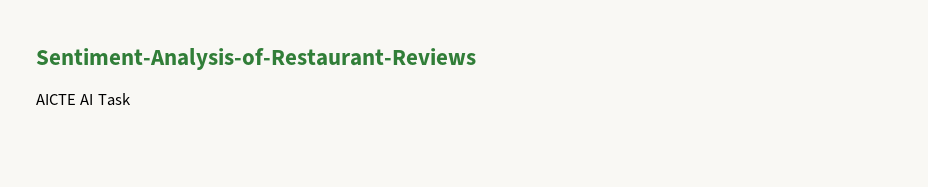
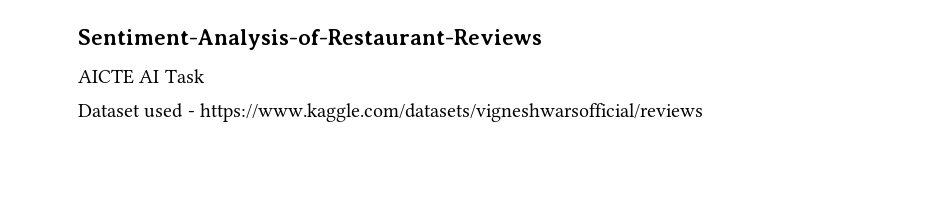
(131, 99) none -> [78,103,704,122] // Dataset used - https://www.kaggle.com/datasets/vigneshwarsofficial/reviews

